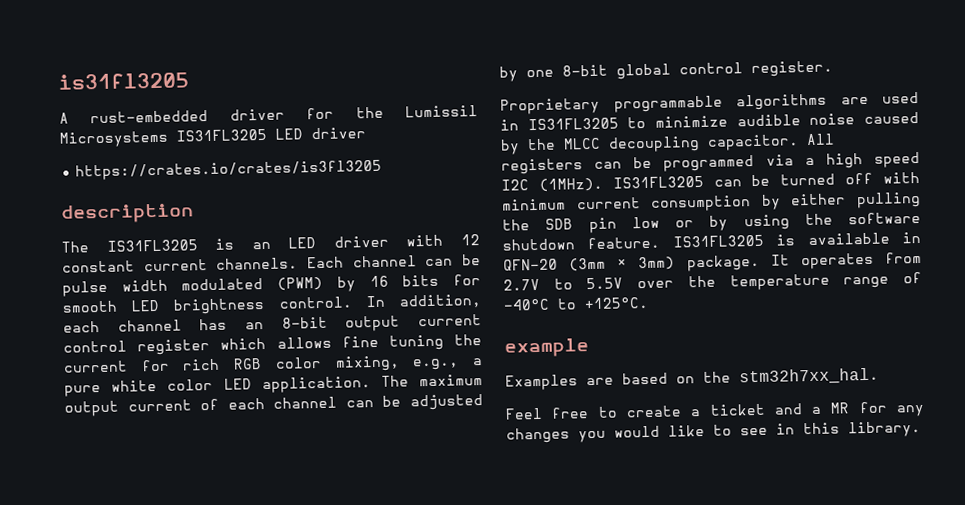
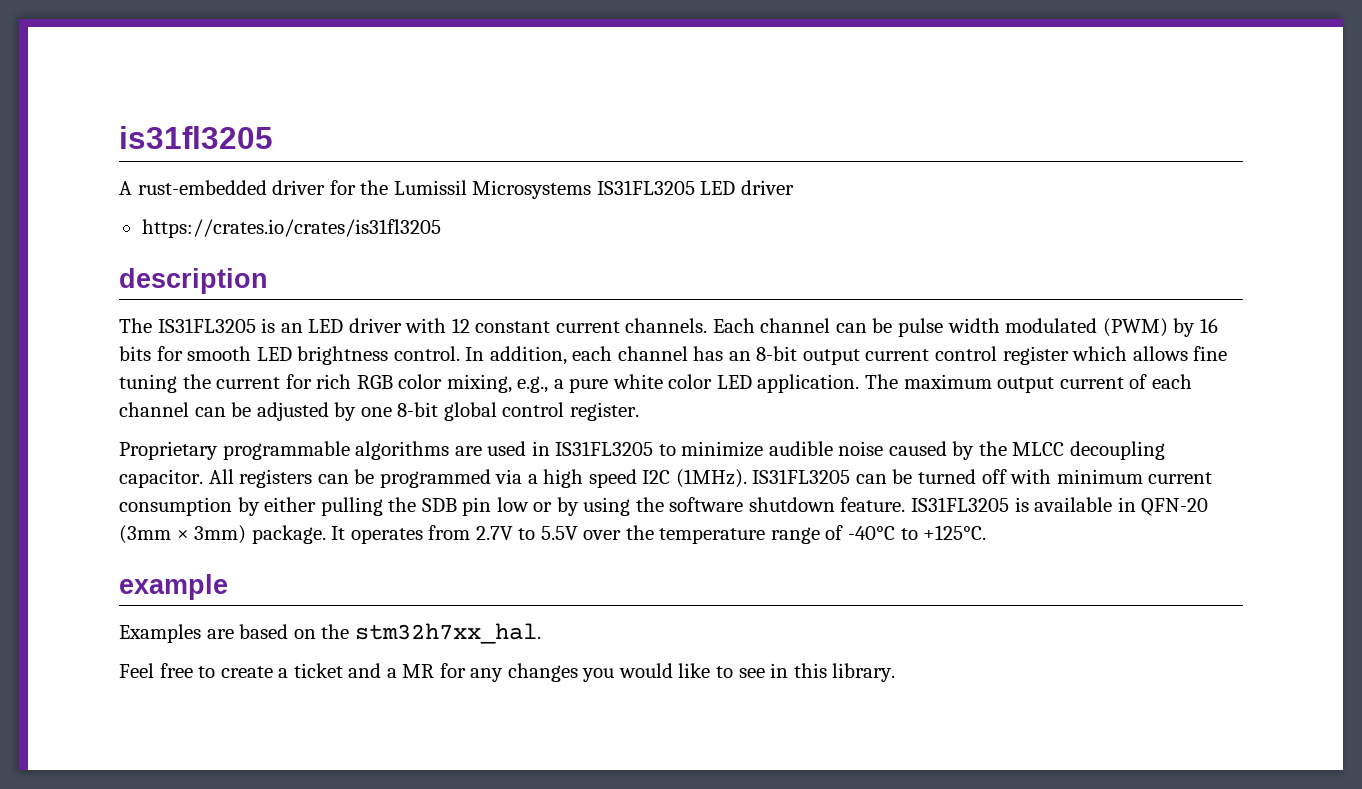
[75,159,383,181] https://crates.io/crates/is3fl3205 -> [141,219,441,238] https://crates.io/crates/is31fl3205

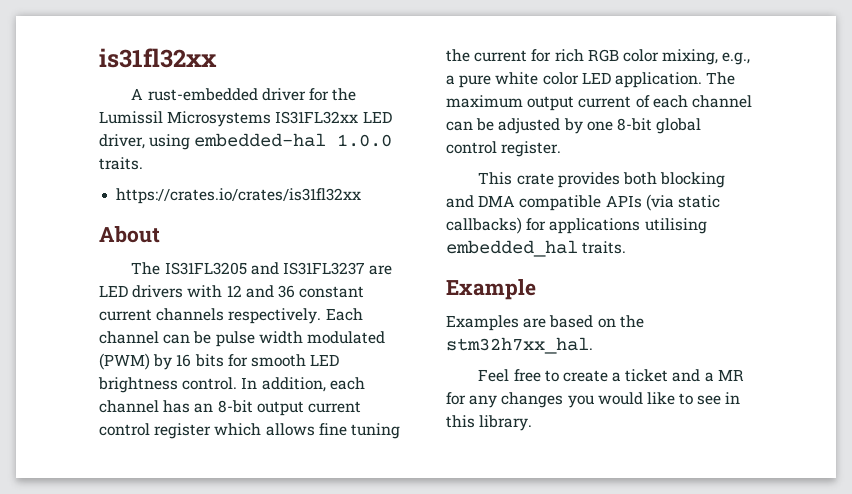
[119,126,273,149] is31fl3205 -> [99,48,217,68] is31fl32xx
[596,180,794,195] [141,219,441,238] [119,268,268,294] [119,318,708,333] IS31FL3205 LED driver // https://crates.io/crates/is31fl3205 // description // The IS31FL3205 is an LED driver with 12 constant current channels. -> [275,111,392,124] [99,133,393,150] [99,157,143,170] [116,188,362,204] [99,226,160,243] [131,262,393,275] [99,285,365,298] [99,308,322,324] IS31FL32xx LED driver, using embedded-hal 1.0.0 traits. // https://crates.io/crates/is31fl32xx // About // The IS31FL3205 and IS31FL3237 are LED drivers with 12 and 36 constant current channels respectively.
[119,441,1166,460] [119,469,1213,488] [119,497,1209,516] [119,525,987,544] [119,574,228,600] Proprietary programmable algorithms are used in IS31FL3205 to minimize audible noise caused by the MLCC decoupling capacitor. All registers can be programmed via a high speed I2C (1MHz). IS31FL3205 can be turned off with minimum current consumption by either pulling the SDB pin low or by using the software shutdown feature. IS31FL3205 is available in QFN-20 (3mm × 3mm) package. It operates from 2.7V to 5.5V over the temperature range of -40°C to +125°C. // example -> [478,172,726,188] [446,194,720,211] [446,217,707,234] [446,240,627,257] [446,279,536,300] This crate provides both blocking and DMA compatible APIs (via static callbacks) for applications utilising embedded_hal traits. // Example

